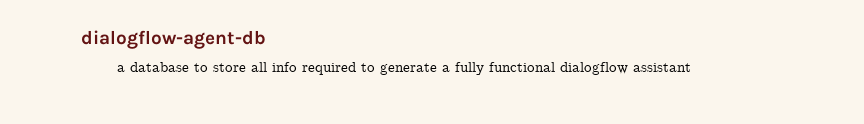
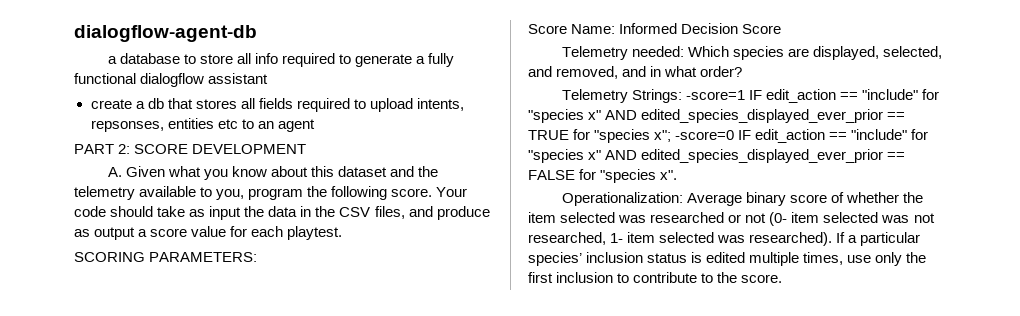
(691, 67) none -> [90,98,465,112] [90,118,315,132] [74,144,307,154] [107,166,439,180] [74,186,468,200] [74,206,490,220] [74,226,343,240] [74,252,258,262] [528,23,782,34] [561,46,942,60] [528,66,743,79] [561,89,939,103] [528,109,906,123] [528,129,929,143] [528,149,906,163] [528,169,678,183] [561,192,923,206] [528,212,935,226] [528,232,921,246] [528,252,927,266] [528,272,783,283] // create a db that stores all fields required to upload intents, repsonses, entities etc to an agent // PART 2: SCORE DEVELOPMENT // A. Given what you know about this dataset and the telemetry available to you, program the following score. Your code should take as input the data in the CSV files, and produce as output a score value for each playtest. // SCORING PARAMETERS: // Score Name: Informed Decision Score // Telemetry needed: Which species are displayed, selected, and removed, and in what order? // Telemetry Strings: -score=1 IF edit_action == "include" for "species x" AND edited_species_displayed_ever_prior == TRUE for "species x"; -score=0 IF edit_action == "include" for "species x" AND edited_species_displayed_ever_prior == FALSE for "species x". // Operationalization: Average binary score of whether the item selected was researched or not (0- item selected was not researched, 1- item selected was researched). If a particular species’ inclusion status is edited multiple times, use only the first inclusion to contribute to the score.

